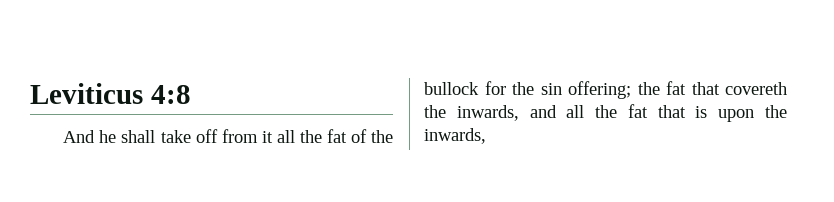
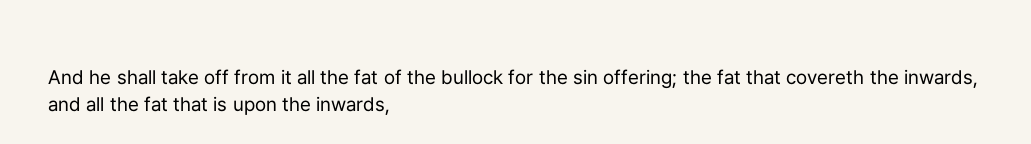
[30,83,191,104] Leviticus 4:8 // -> (48, 77) none

